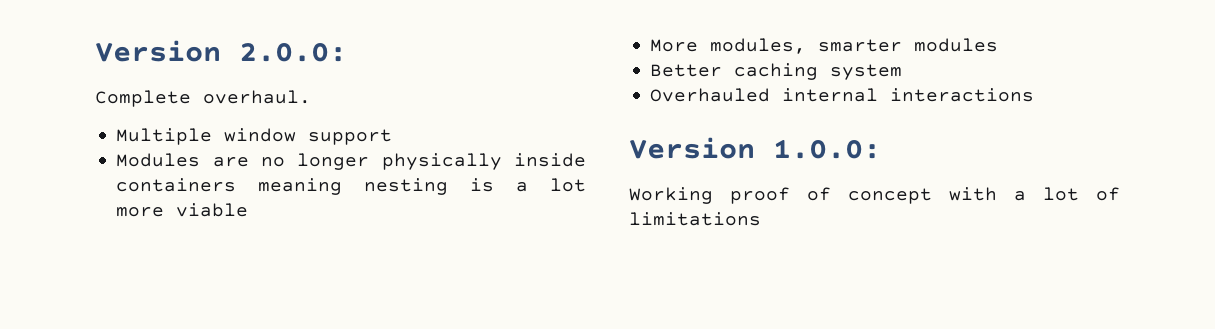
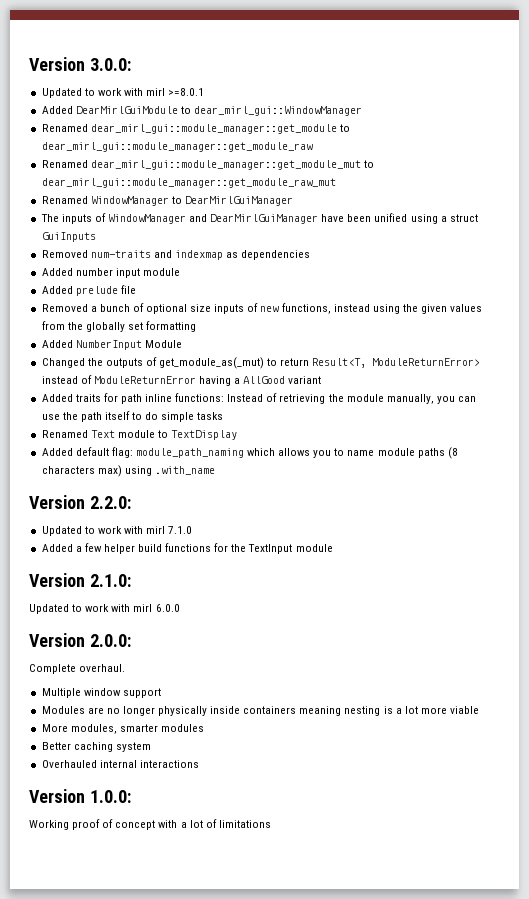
[95,40,221,62] Version -> [29,57,131,71] [41,88,205,98] [41,106,362,116] [41,124,350,134] [41,142,313,152] [41,160,374,170] [41,178,336,188] [41,196,293,206] [40,213,478,224] [41,232,96,242] [41,250,311,260] [41,268,180,278] [41,285,136,296] [41,303,483,314] [41,321,197,332] [41,340,182,350] [41,357,481,369] [41,375,322,386] [41,393,477,404] [41,411,224,422] [41,430,238,440] [41,447,458,459] [41,465,215,477] [29,495,131,509] [41,526,193,536] [41,543,333,554] [29,573,131,587] [29,604,180,614] [29,633,85,647] Version 3.0.0: // Updated to work with mirl >=8.0.1 // Added DearMirlGuiModule to dear_mirl_gui::WindowManager // Renamed dear_mirl_gui::module_manager::get_module to dear_mirl_gui::module_manager::get_module_raw // Renamed dear_mirl_gui::module_manager::get_module_mut to dear_mirl_gui::module_manager::get_module_raw_mut // Renamed WindowManager to DearMirlGuiManager // The inputs of WindowManager and DearMirlGuiManager have been unified using a struct GuiInputs // Removed num-traits and indexmap as dependencies // Added number input module // Added prelude file // Removed a bunch of optional size inputs of new functions, instead using the given values from the globally set formatting // Added NumberInput Module // Changed the outputs of get_module_as(_mut) to return Result<T, ModuleReturnError> instead of ModuleReturnError having a AllGood variant // Added traits for path inline functions: Instead of retrieving the module manually, you can use the path itself to do simple tasks // Renamed Text module to TextDisplay // Added default flag: module_path_naming which allows you to name module paths (8 characters max) using .with_name // Version 2.2.0: // Updated to work with mirl 7.1.0 // Added a few helper build functions for the TextInput module // Version 2.1.0: // Updated to work with mirl 6.0.0 // Version

